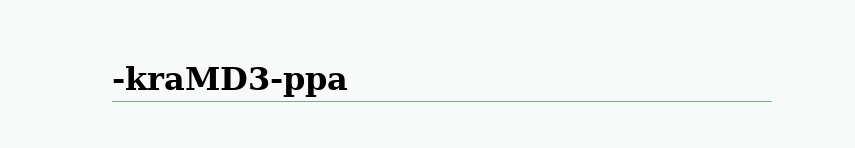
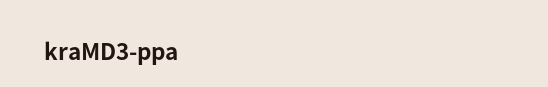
[112,66,348,97] -kraMD3-ppa -> [44,41,178,65] kraMD3-ppa

